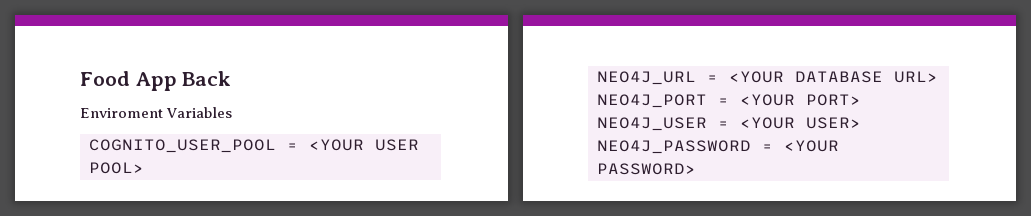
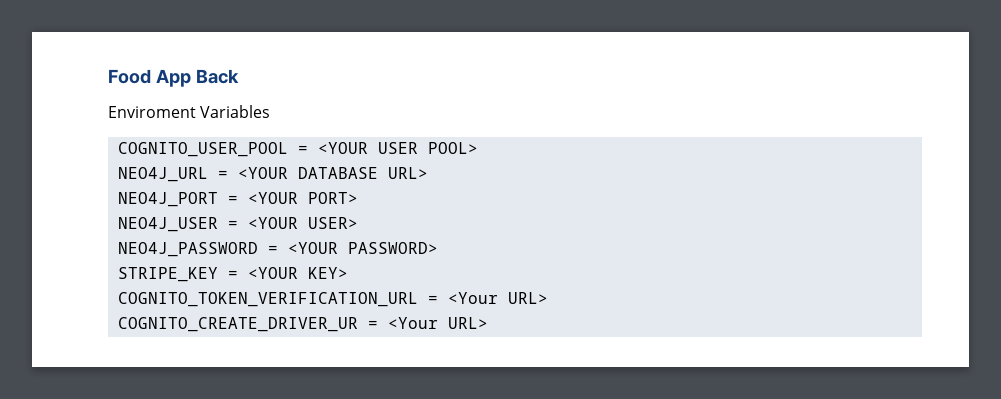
(696, 169) none -> [117,267,348,282] [117,292,548,307] [117,317,488,332] // STRIPE_KEY = <YOUR KEY> // COGNITO_TOKEN_VERIFICATION_URL = <Your URL> // COGNITO_CREATE_DRIVER_UR = <Your URL>

